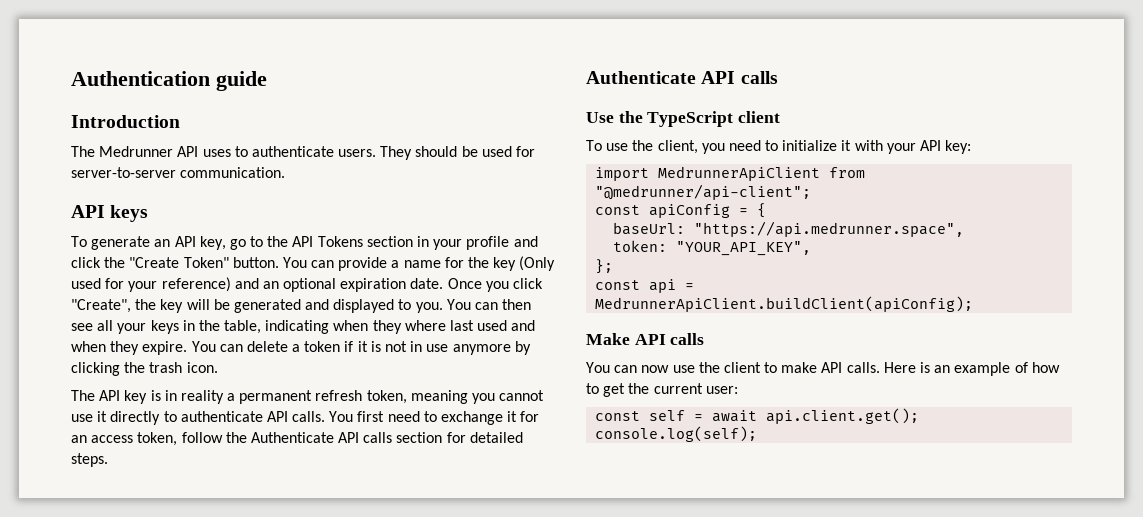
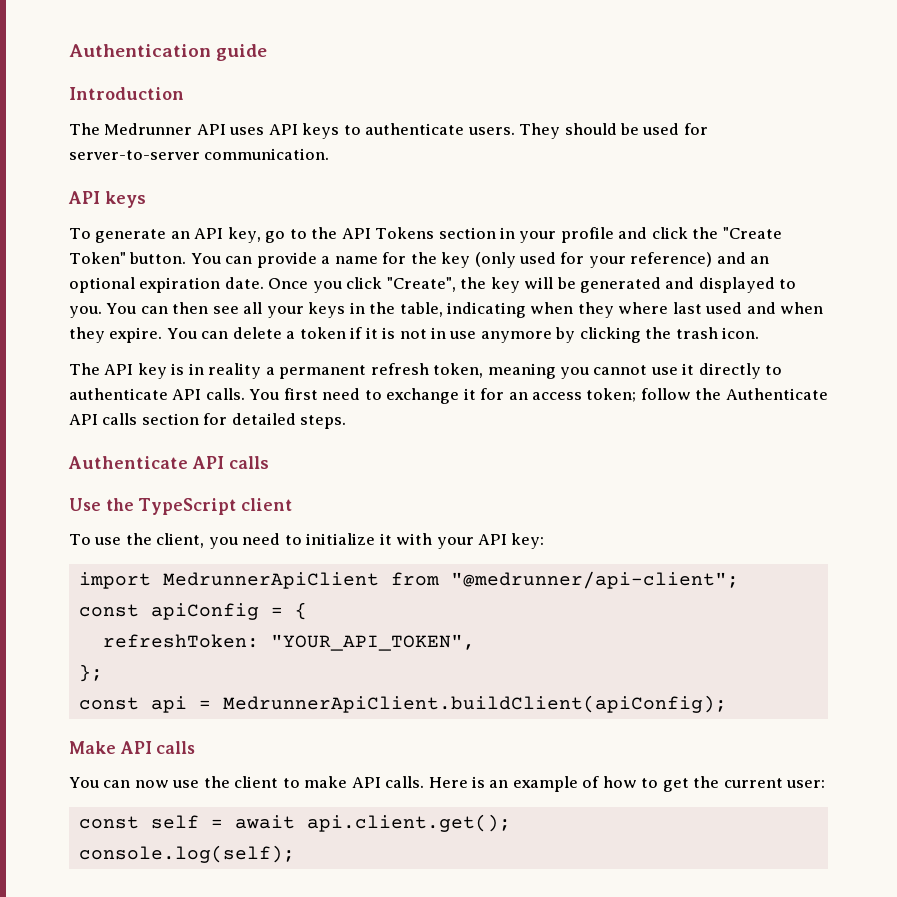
(231, 153) none -> [268,123,340,139] API keys
[519,256,556,271] (Only -> [474,252,516,268] (only
[137,432,178,446] token, -> [586,388,637,402] token;
[613,221,965,237] [613,240,812,256] baseUrl: "https://api.medrunner.space", // token: "YOUR_API_KEY", -> [102,634,475,651] refreshToken: "YOUR_API_TOKEN",

